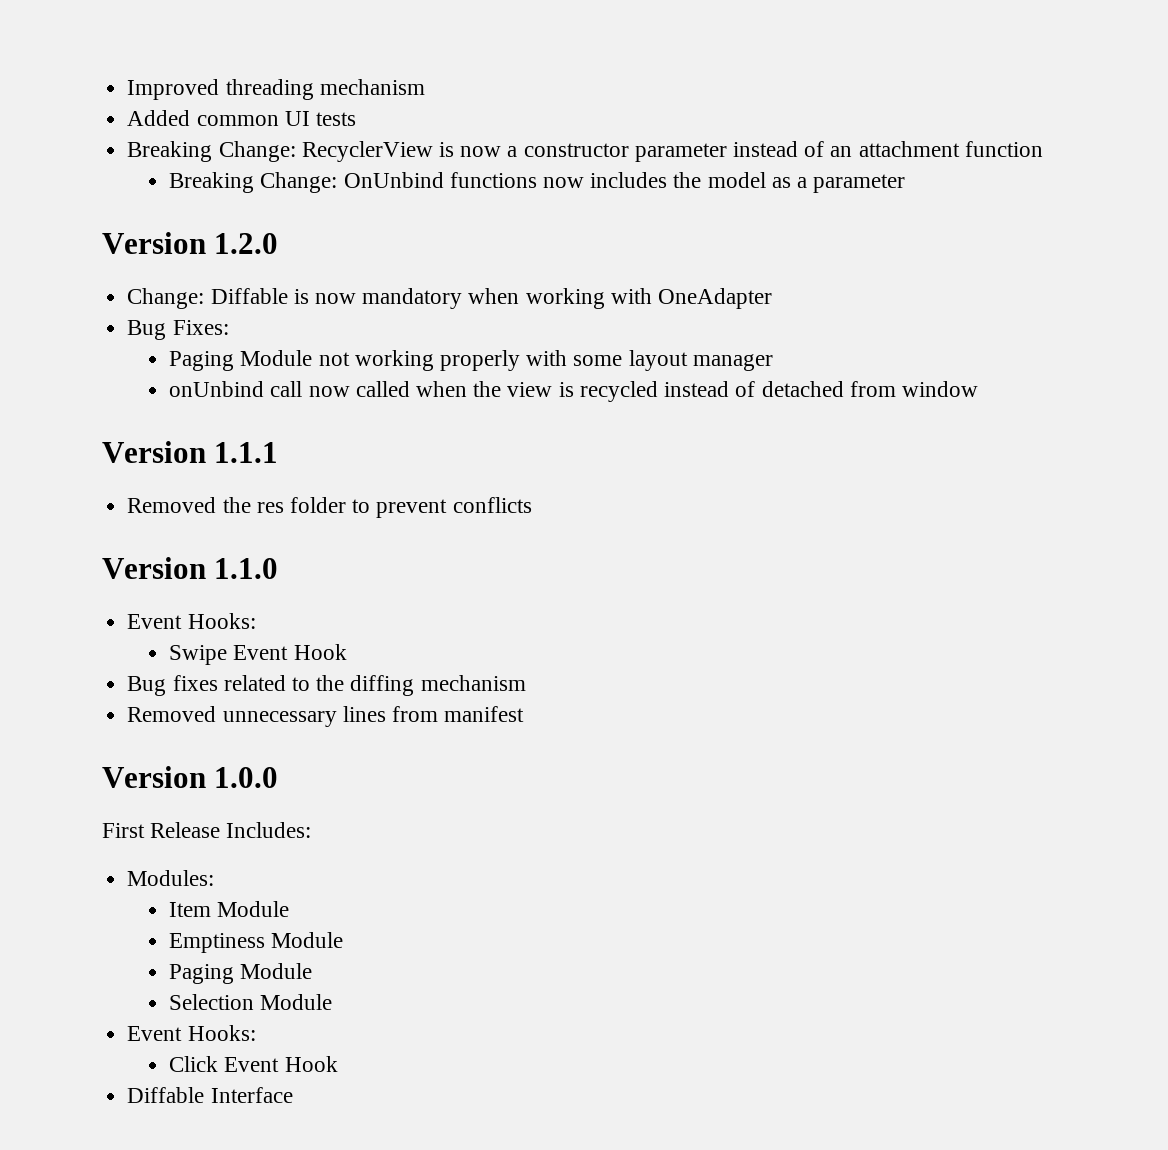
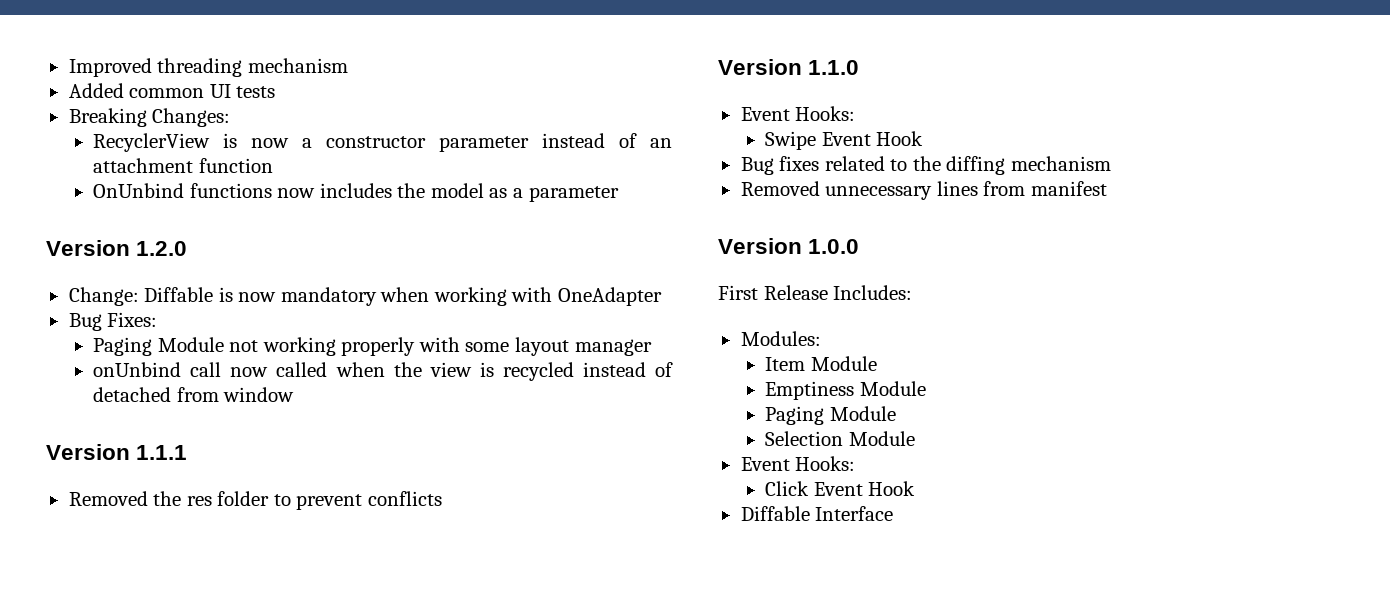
[218,141,296,162] Change: -> [152,108,231,127] Changes: //
[169,172,338,193] Breaking Change: -> (273, 165) none

